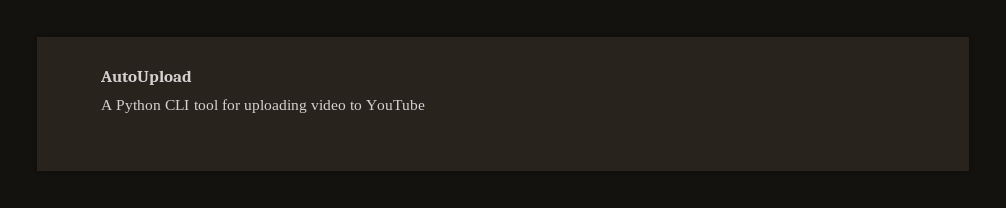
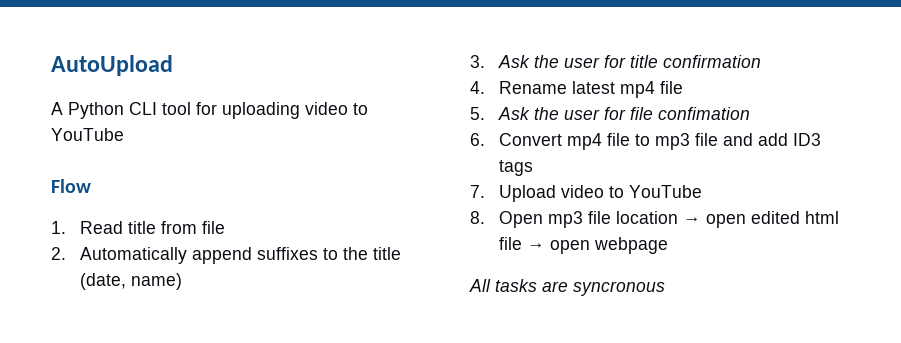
(426, 105) none -> [51,179,91,193] [51,221,226,234] [51,247,402,264] [80,273,183,290] [470,55,762,68] [470,81,684,98] [470,107,751,120] [470,133,822,150] [499,160,534,176] [470,185,703,202] [470,211,840,228] [499,237,669,254] [469,279,665,296] // Flow // 1. Read title from file // 2. Automatically append suffixes to the title (date, name) // 3. Ask the user for title confirmation // 4. Rename latest mp4 file // 5. Ask the user for file confimation // 6. Convert mp4 file to mp3 file and add ID3 tags // 7. Upload video to YouTube // 8. Open mp3 file location → open edited html file → open webpage // All tasks are syncronous

